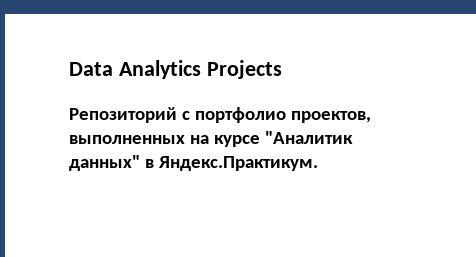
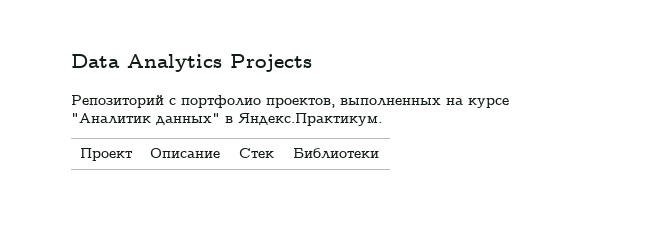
(318, 163) none -> [79,148,133,161] [149,148,220,158] [238,148,274,158] [292,148,379,159] // Проект | Описание | Стек | Библиотеки

